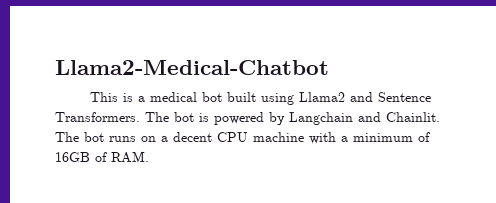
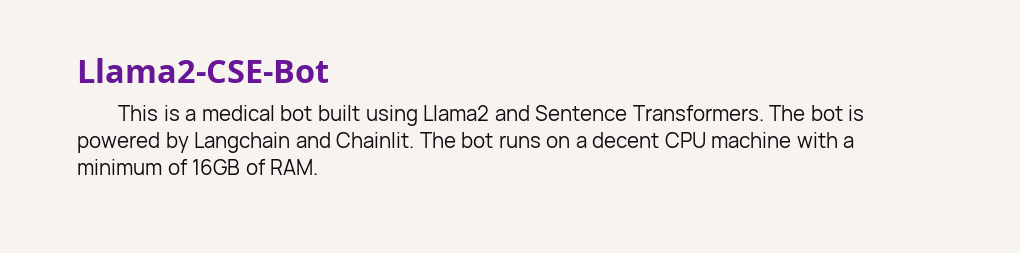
[55,60,329,75] Llama2-Medical-Chatbot -> [77,58,329,83] Llama2-CSE-Bot

